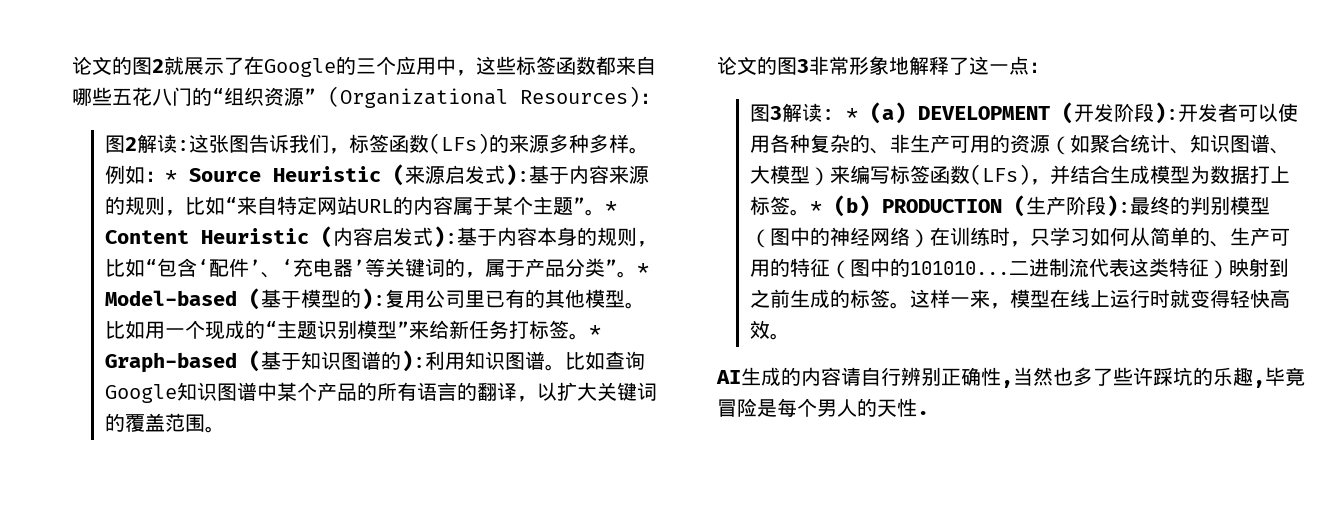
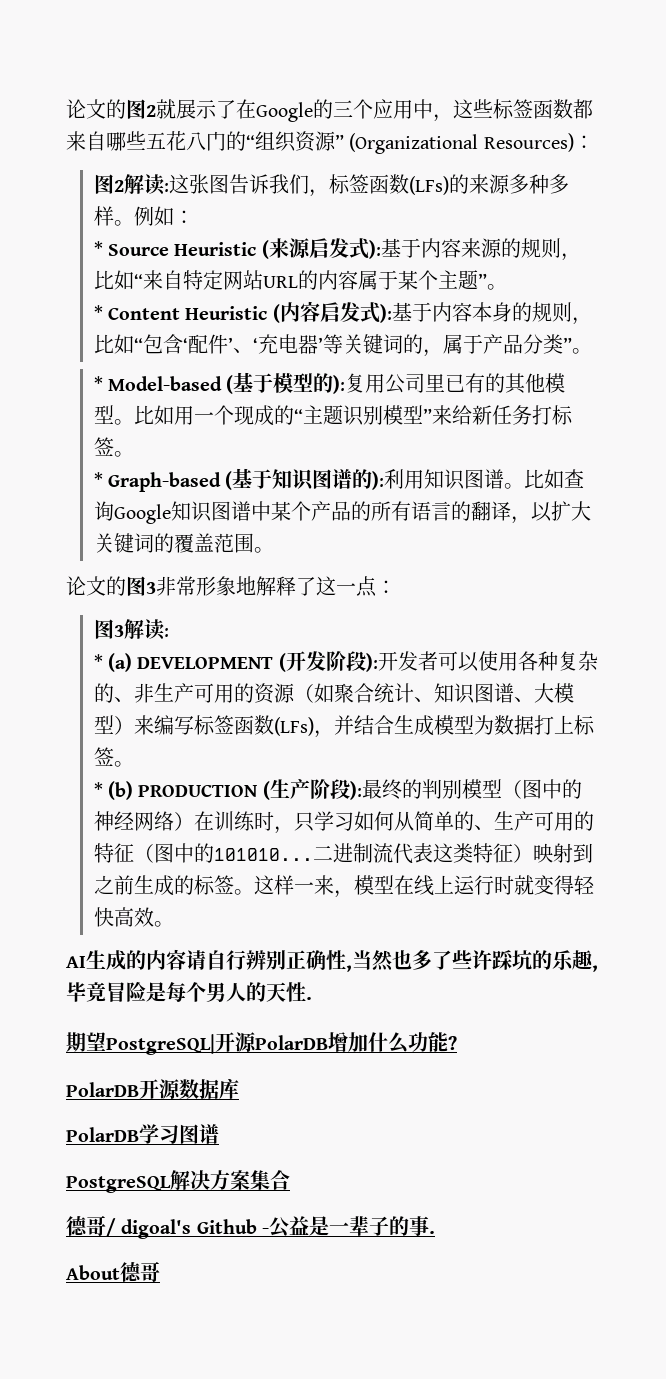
(166, 176) none -> (194, 217) //
(606, 212) none -> (507, 287) //
(638, 274) none -> (592, 351) //
(590, 336) none -> (134, 454) //
(835, 114) none -> (169, 632) //
(811, 212) none -> (134, 764) //
(929, 413) none -> [66,1032,457,1055] [66,1078,239,1099] [66,1124,219,1144] [66,1170,290,1193] [66,1216,436,1239] [66,1262,160,1282] // 期望PostgreSQL|开源PolarDB增加什么功能? // PolarDB开源数据库 // PolarDB学习图谱 // PostgreSQL解决方案集合 // 德哥/ digoal's Github -公益是一辈子的事. // About德哥

